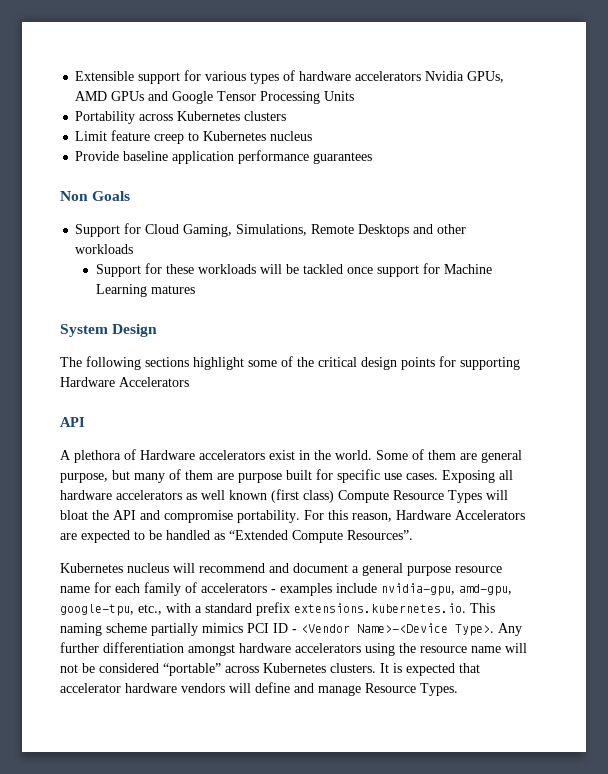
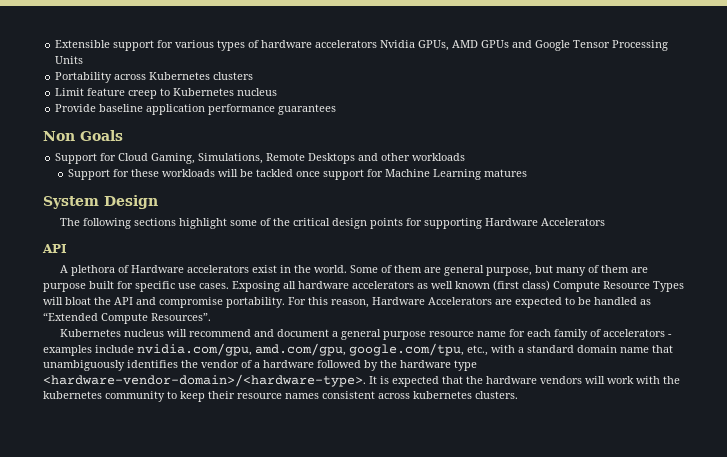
[381,583,512,596] [60,604,134,616] nvidia-gpu, amd-gpu, google-tpu, -> [137,343,464,356] nvidia.com/gpu, amd.com/gpu, google.com/tpu,
[256,602,495,616] [60,623,522,636] [60,642,527,656] [60,663,376,676] prefix extensions.kubernetes.io. This naming scheme partially mimics PCI ID - <Vendor Name>-<Device Type>. Any further differentiation amongst hardware accelerators using the resource name will not be considered “portable” across Kubernetes clusters. -> [577,345,673,353] [43,360,477,371] [43,374,366,387] domain name that unambiguously identifies the vendor of a hardware followed by the hardware type <hardware-vendor-domain>/<hardware-type>.
[60,683,121,693] accelerator -> [466,376,483,384] the
[255,682,458,696] define and manage Resource Types. -> [607,376,680,384] [43,391,518,402] work with the kubernetes community to keep their resource names consistent across kubernetes clusters.

